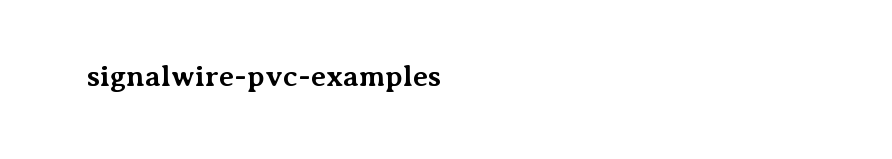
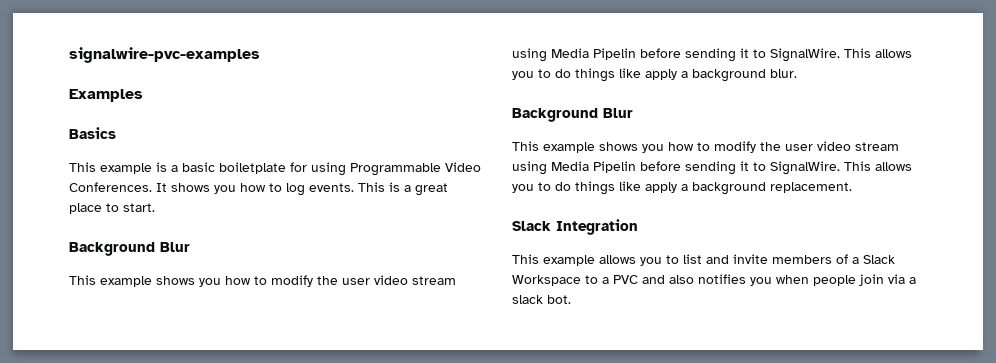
(441, 78) none -> [69,89,143,102] [69,127,116,139] [69,162,481,176] [69,182,448,196] [69,203,155,214] [69,242,190,256] [69,275,456,287] [512,48,912,62] [512,68,797,82] [512,108,633,122] [512,141,899,153] [512,161,912,175] [512,181,852,195] [512,219,638,235] [512,254,895,266] [512,274,916,286] [512,295,571,304] // Examples // Basics // This example is a basic boiletplate for using Programmable Video Conferences. It shows you how to log events. This is a great place to start. // Background Blur // This example shows you how to modify the user video stream using Media Pipelin before sending it to SignalWire. This allows you to do things like apply a background blur. // Background Blur // This example shows you how to modify the user video stream using Media Pipelin before sending it to SignalWire. This allows you to do things like apply a background replacement. // Slack Integration // This example allows you to list and invite members of a Slack Workspace to a PVC and also notifies you when people join via a slack bot.

